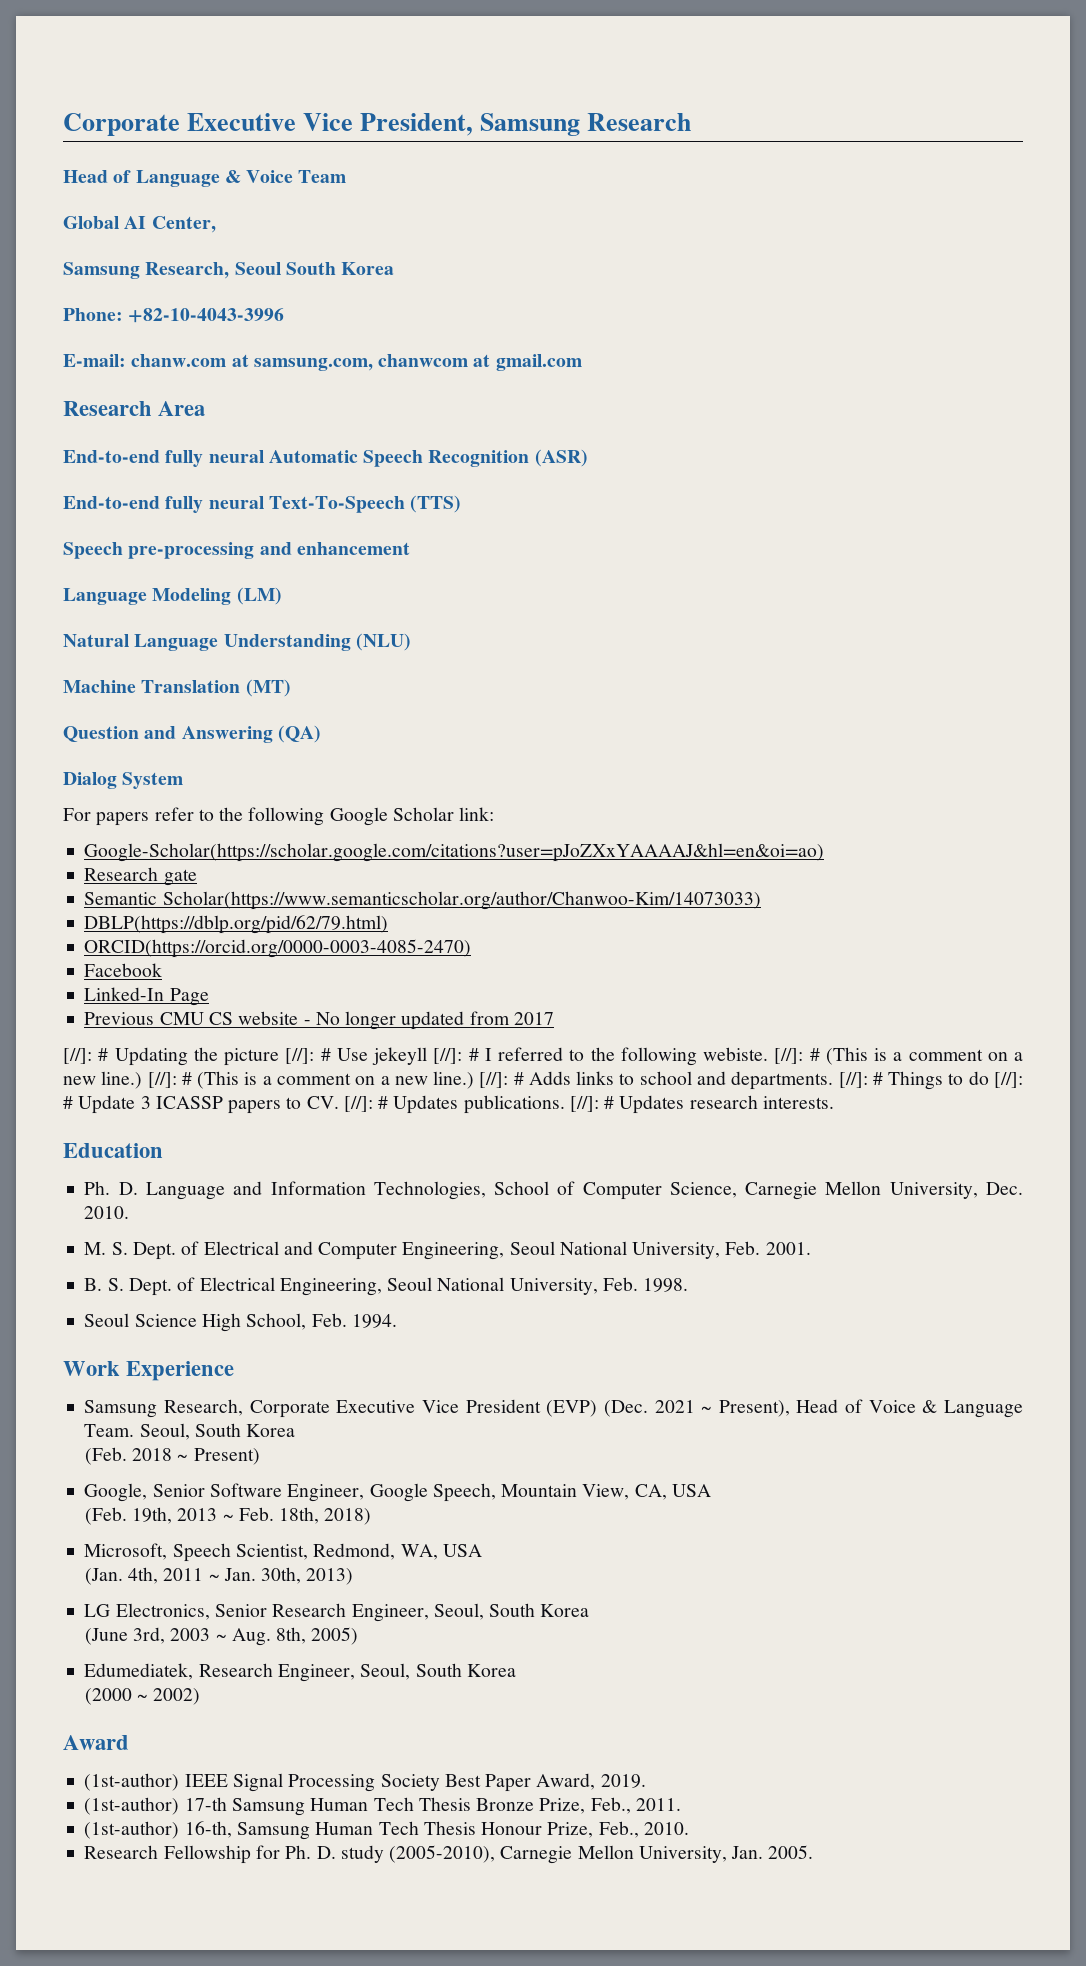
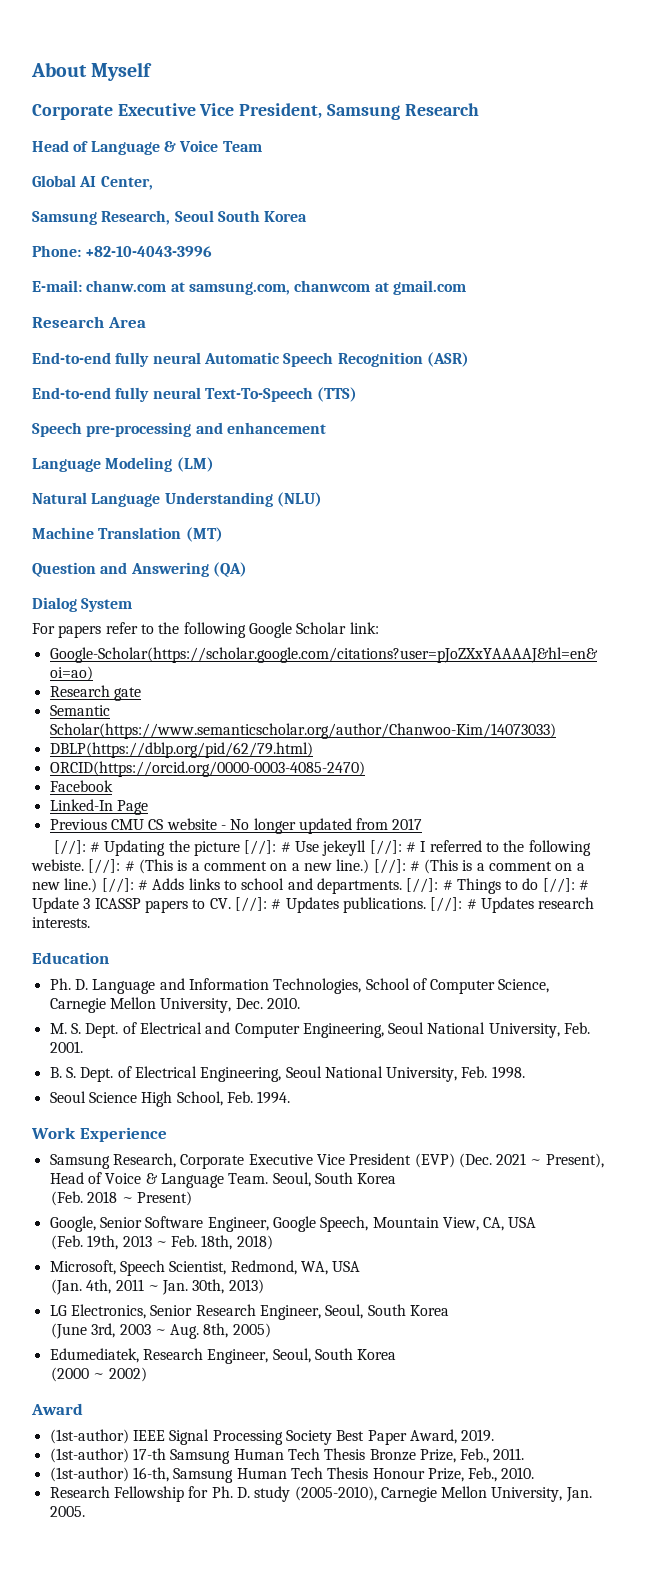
(63, 124) none -> [31,62,153,81] About Myself //

